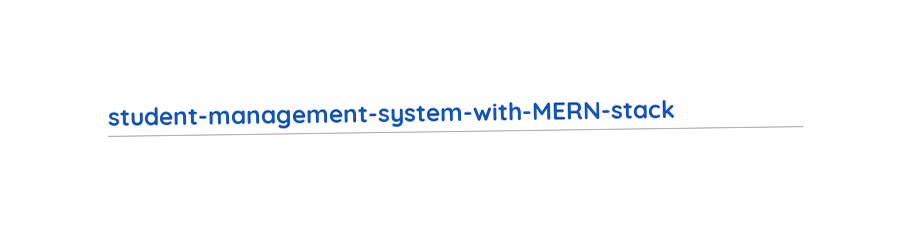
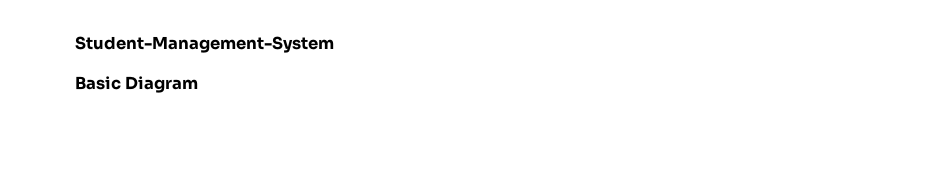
[107,99,676,131] student-management-system-with-MERN-stack -> [75,36,334,53] [75,76,199,93] Student-Management-System // Basic Diagram

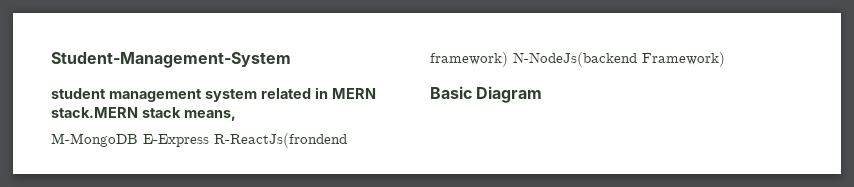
(334, 44) none -> [51,87,376,102] [51,107,236,121] [51,133,347,148] [430,52,725,67] // student management system related in MERN stack.MERN stack means, // M-MongoDB E-Express R-ReactJs(frondend framework) N-NodeJs(backend Framework)

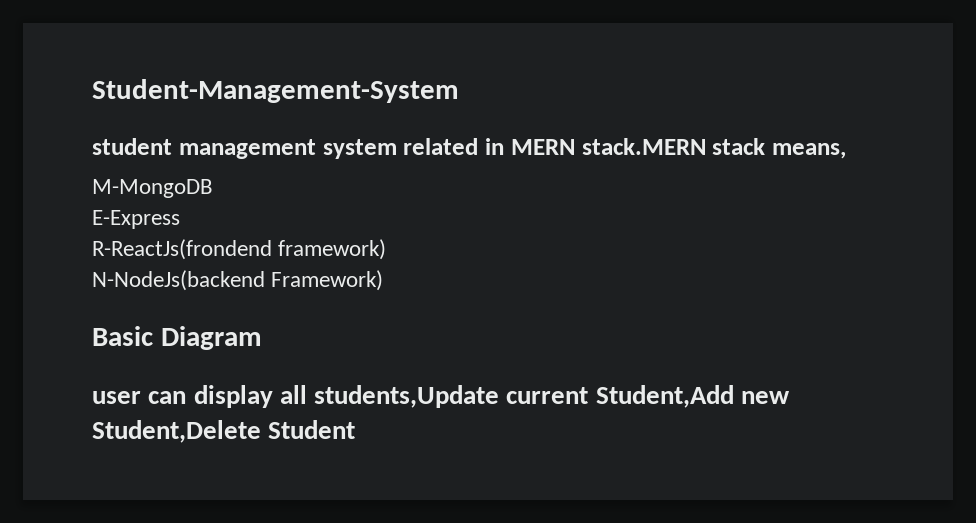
(138, 140) none -> (213, 188) //
(209, 140) none -> (180, 219) //
(508, 59) none -> (387, 249) //
(543, 94) none -> [92,385,791,408] [92,420,356,443] // user can display all students,Update current Student,Add new Student,Delete Student

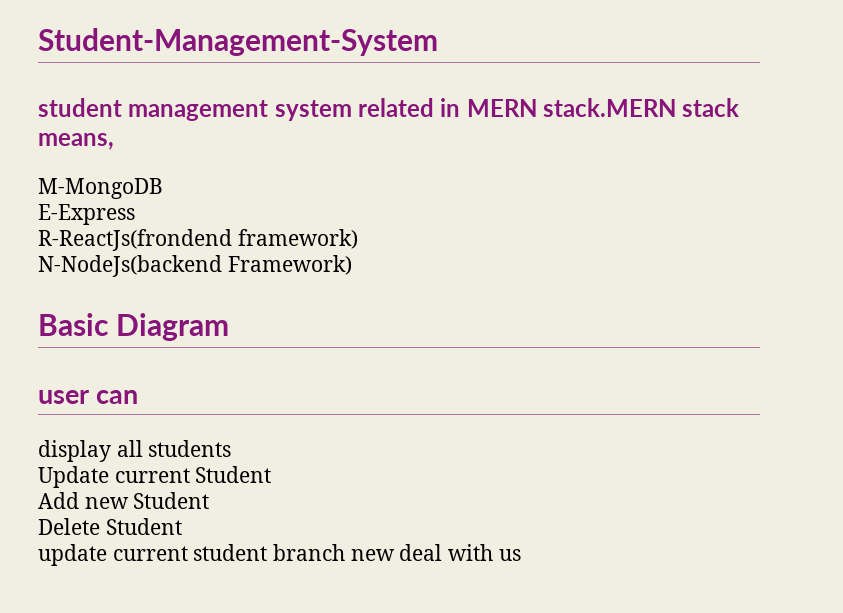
(187, 397) none -> (139, 397) //
[314,385,791,408] [92,420,356,443] students,Update current Student,Add new Student,Delete Student -> [148,440,232,457] [38,466,272,488] [38,492,210,509] [38,518,182,535] [38,544,521,566] students // Update current Student // Add new Student // Delete Student // update current student branch new deal with us

